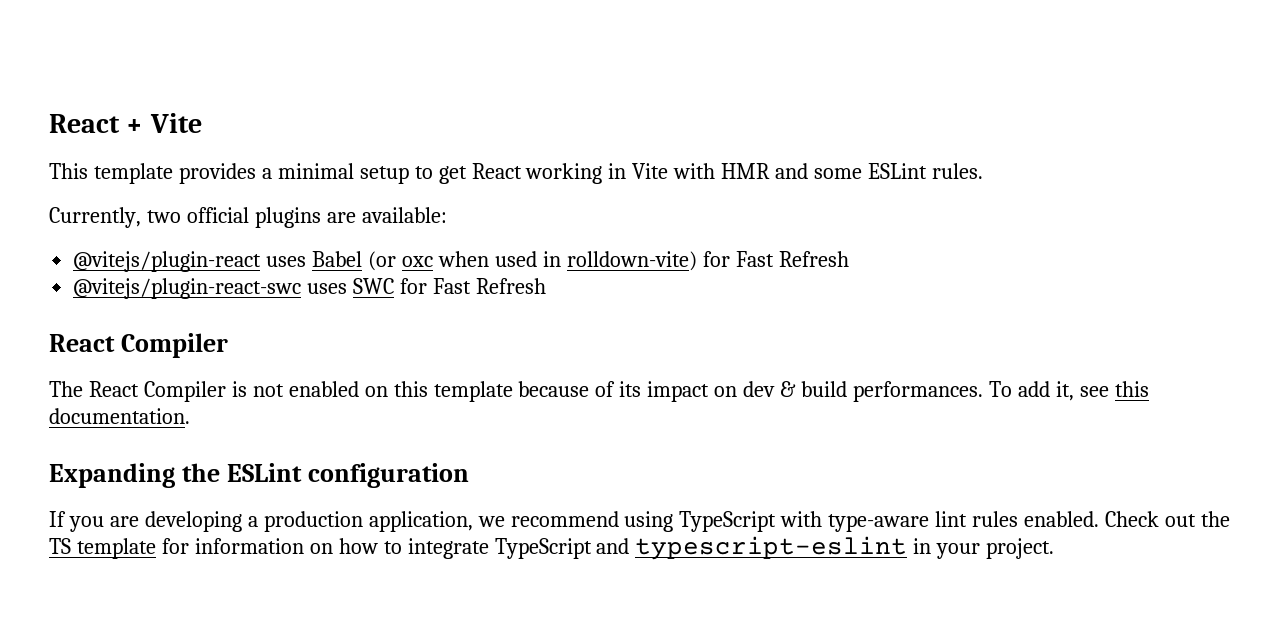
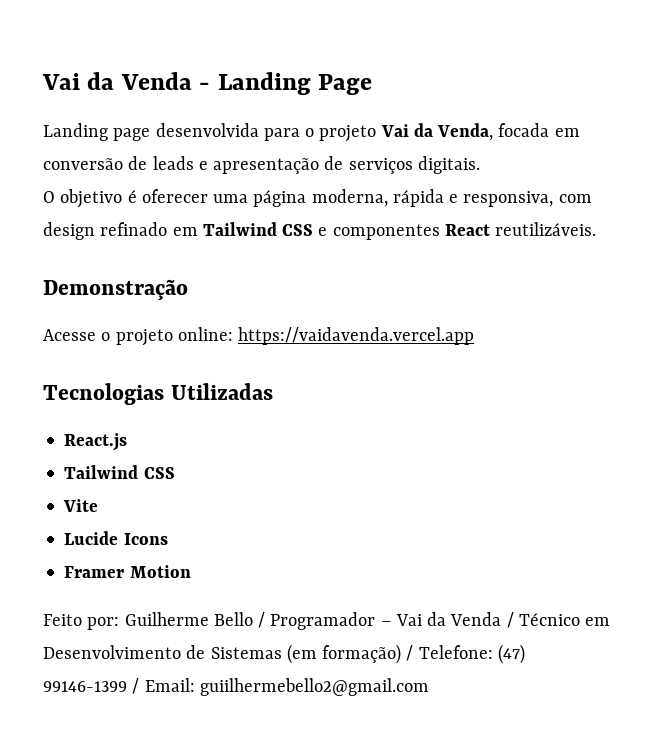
[49,113,202,133] [49,163,983,184] [49,207,447,228] [73,251,849,272] [73,278,546,299] [49,333,228,358] [49,381,1149,402] [49,408,190,424] [49,463,469,488] [49,511,1230,532] [49,536,1055,560] React + Vite // This template provides a minimal setup to get React working in Vite with HMR and some ESLint rules. // Currently, two official plugins are available: // @vitejs/plugin-react uses Babel (or oxc when used in rolldown-vite) for Fast Refresh // @vitejs/plugin-react-swc uses SWC for Fast Refresh // React Compiler // The React Compiler is not enabled on this template because of its impact on dev & build performances. To add it, see this documentation. // Expanding the ESLint configuration // If you are developing a production application, we recommend using TypeScript with type-aware lint rules enabled. Check out the TS template for information on how to integrate TypeScript and typescript-eslint in your project. -> [42,72,373,95] [43,123,580,142] [43,156,480,174] [43,189,592,208] [43,222,597,240] [43,279,188,300] [43,327,475,346] [43,383,273,405] [64,433,128,451] [64,465,175,479] [63,499,99,512] [64,531,168,545] [64,565,191,578] [43,612,611,630] [43,644,525,664] [43,678,429,696] Vai da Venda - Landing Page // Landing page desenvolvida para o projeto Vai da Venda, focada em conversão de leads e apresentação de serviços digitais. // O objetivo é oferecer uma página moderna, rápida e responsiva, com design refinado em Tailwind CSS e componentes React reutilizáveis. // Demonstração // Acesse o projeto online: https://vaidavenda.vercel.app // Tecnologias Utilizadas // React.js // Tailwind CSS // Vite // Lucide Icons // Framer Motion // Feito por: Guilherme Bello / Programador – Vai da Venda / Técnico em Desenvolvimento de Sistemas (em formação) / Telefone: (47) 99146-1399 / Email: guiilhermebello2@gmail.com

